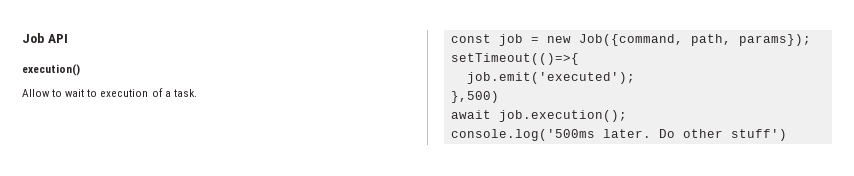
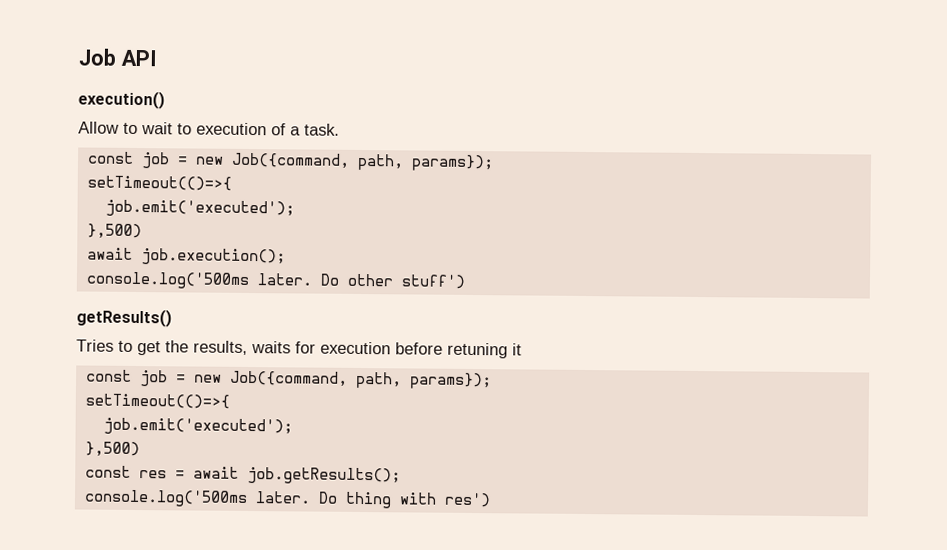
(787, 135) none -> [76,308,172,328] [76,339,522,359] [85,369,492,390] [84,393,230,409] [102,417,293,436] [84,441,140,458] [84,465,401,485] [83,489,491,509] // getResults() // Tries to get the results, waits for execution before retuning it // const job = new Job({command, path, params}); // setTimeout(()=>{ // job.emit('executed'); // },500) // const res = await job.getResults(); // console.log('500ms later. Do thing with res')

